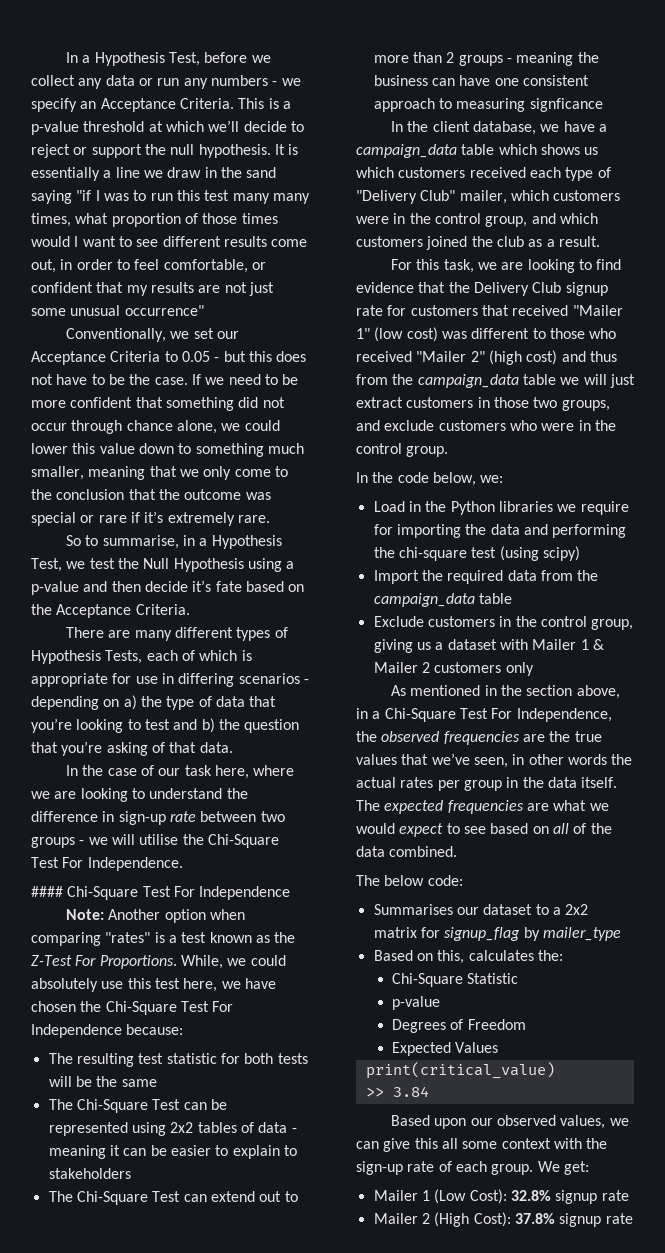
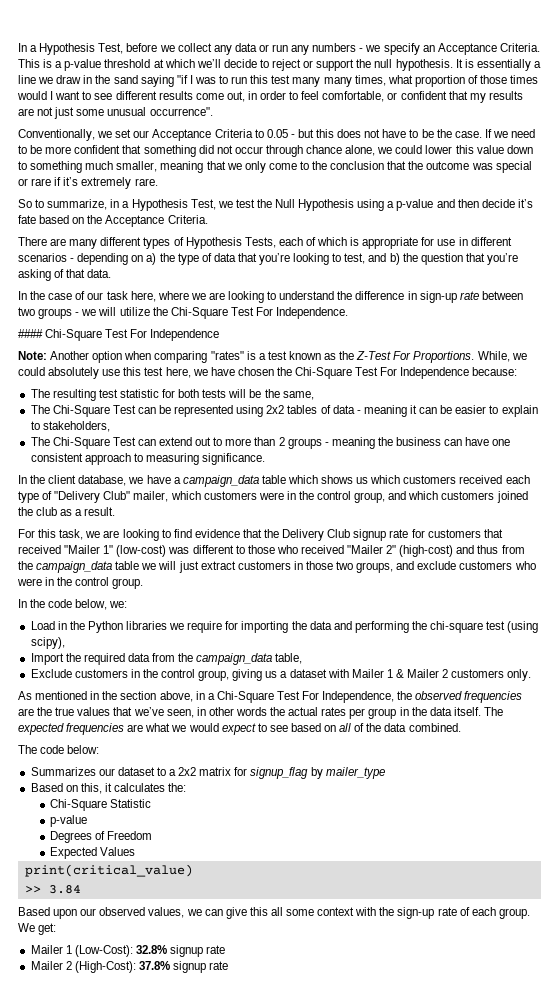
[124,305,204,316] occurrence" -> [149,107,213,116] occurrence".
[102,535,179,549] summarise, -> [47,199,108,210] summarize,
[178,673,235,687] differing -> [470,237,512,246] different
[144,719,170,730] test -> [344,253,366,264] test,
[139,834,179,845] utilise -> [119,307,150,316] utilize
[121,1079,157,1087] same -> [282,391,314,400] same,
[48,1168,131,1179] stakeholders -> [42,421,110,432] stakeholders,
[529,98,603,112] signficance -> [202,453,266,465] significance.
[374,327,438,342] (low cost) -> [116,545,167,557] (low-cost)
[488,350,558,365] (high cost) -> [399,545,454,557] (high-cost)
[542,546,580,561] scipy) -> [30,637,65,649] scipy),
[478,593,512,604] table -> [275,653,303,664] table,
[505,662,534,676] only -> [507,669,532,681] only.
[384,875,463,886] [373,904,453,915] below code: // Summarises -> [40,745,100,754] [30,767,96,776] code below: // Summarizes
(465, 957) none -> [104,783,112,792] it
[434,1189,507,1204] (Low Cost): -> [74,945,133,957] (Low-Cost):
[434,1212,511,1227] (High Cost): -> [74,961,136,973] (High-Cost):

